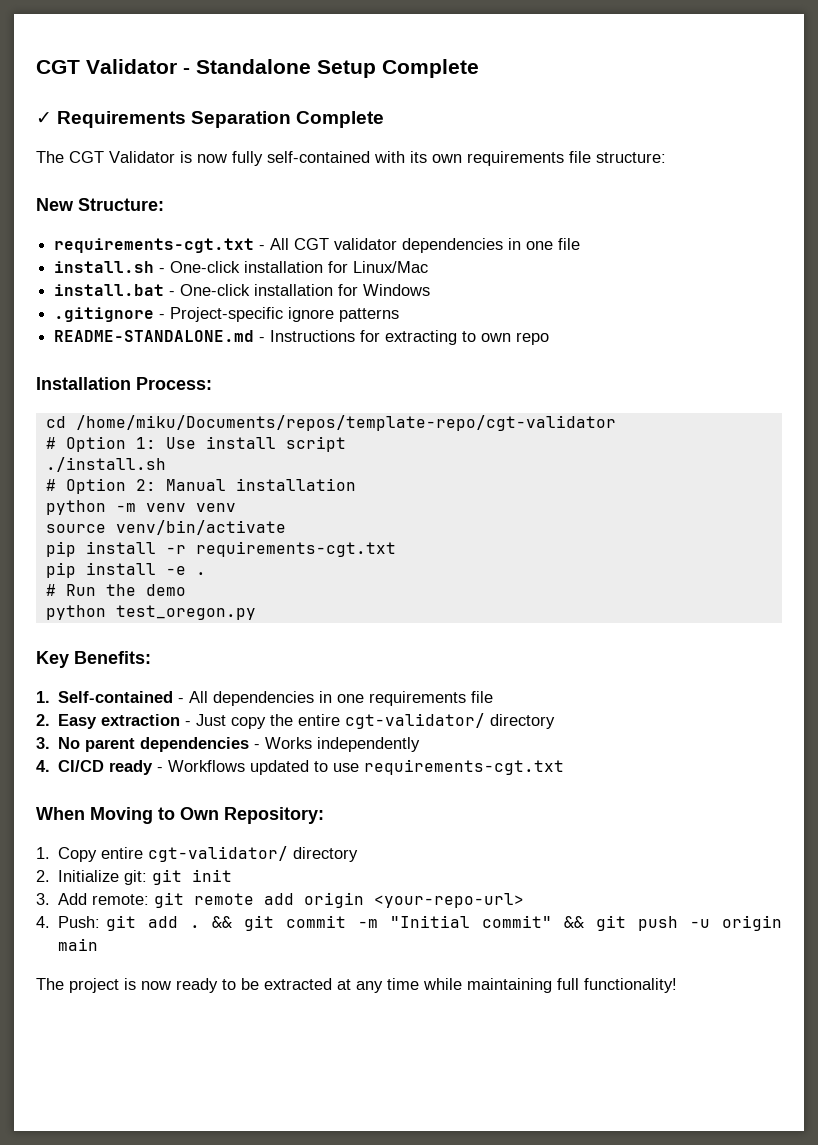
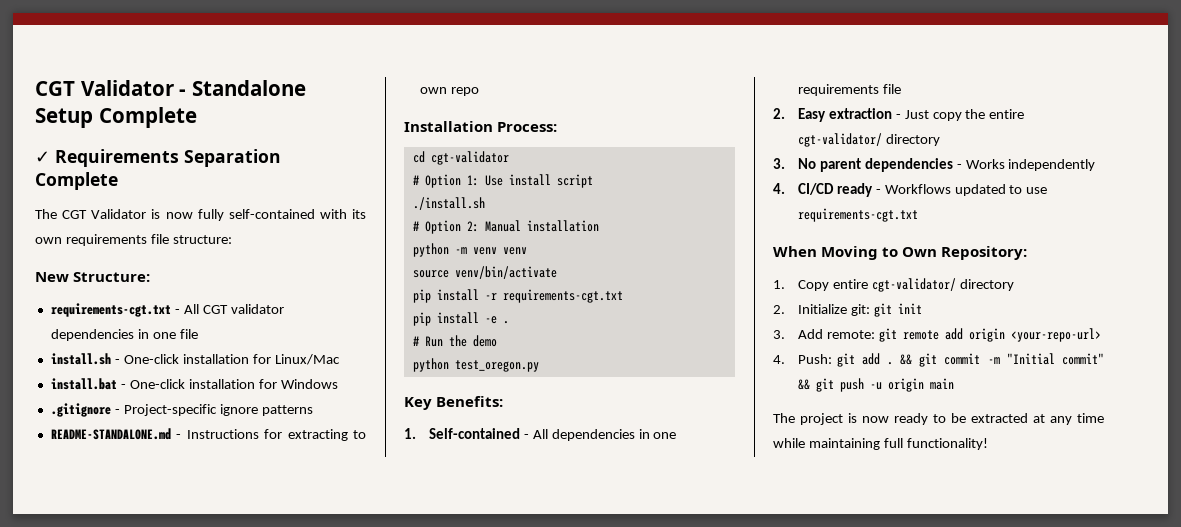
[75,415,616,431] /home/miku/Documents/repos/template-repo/cgt-validator -> [430,151,509,165] cgt-validator

